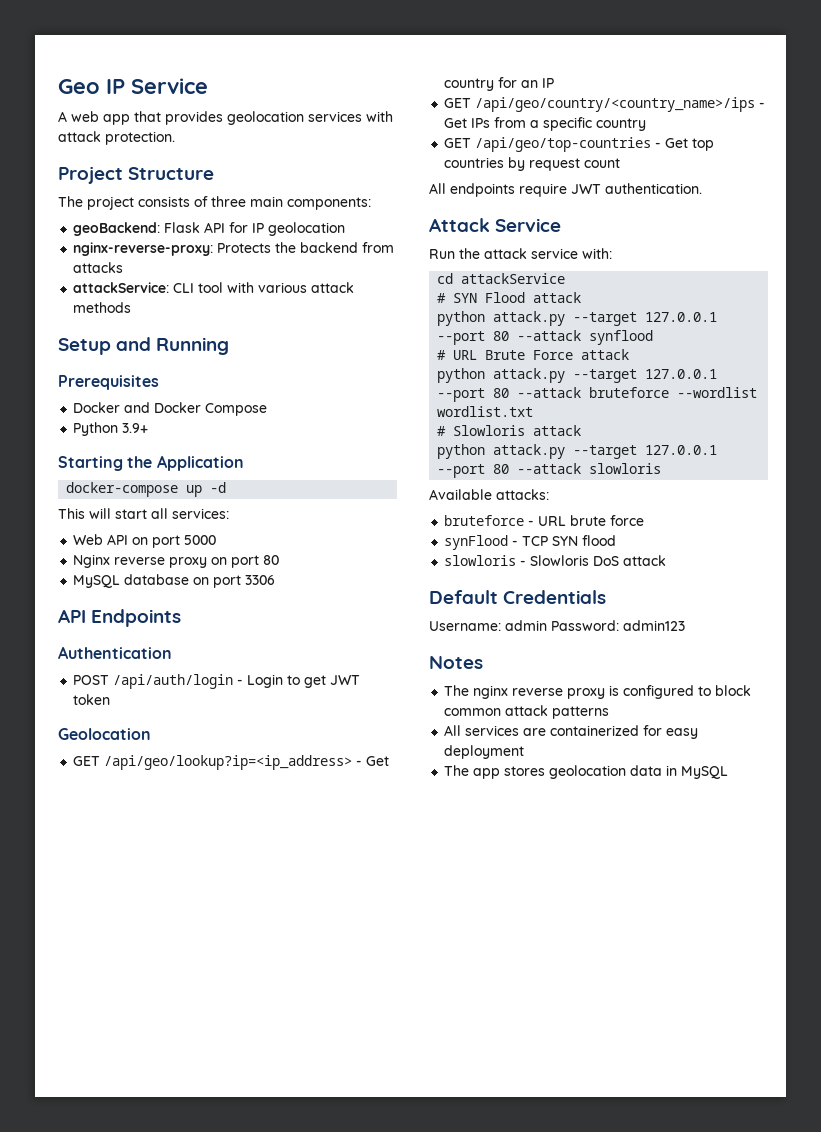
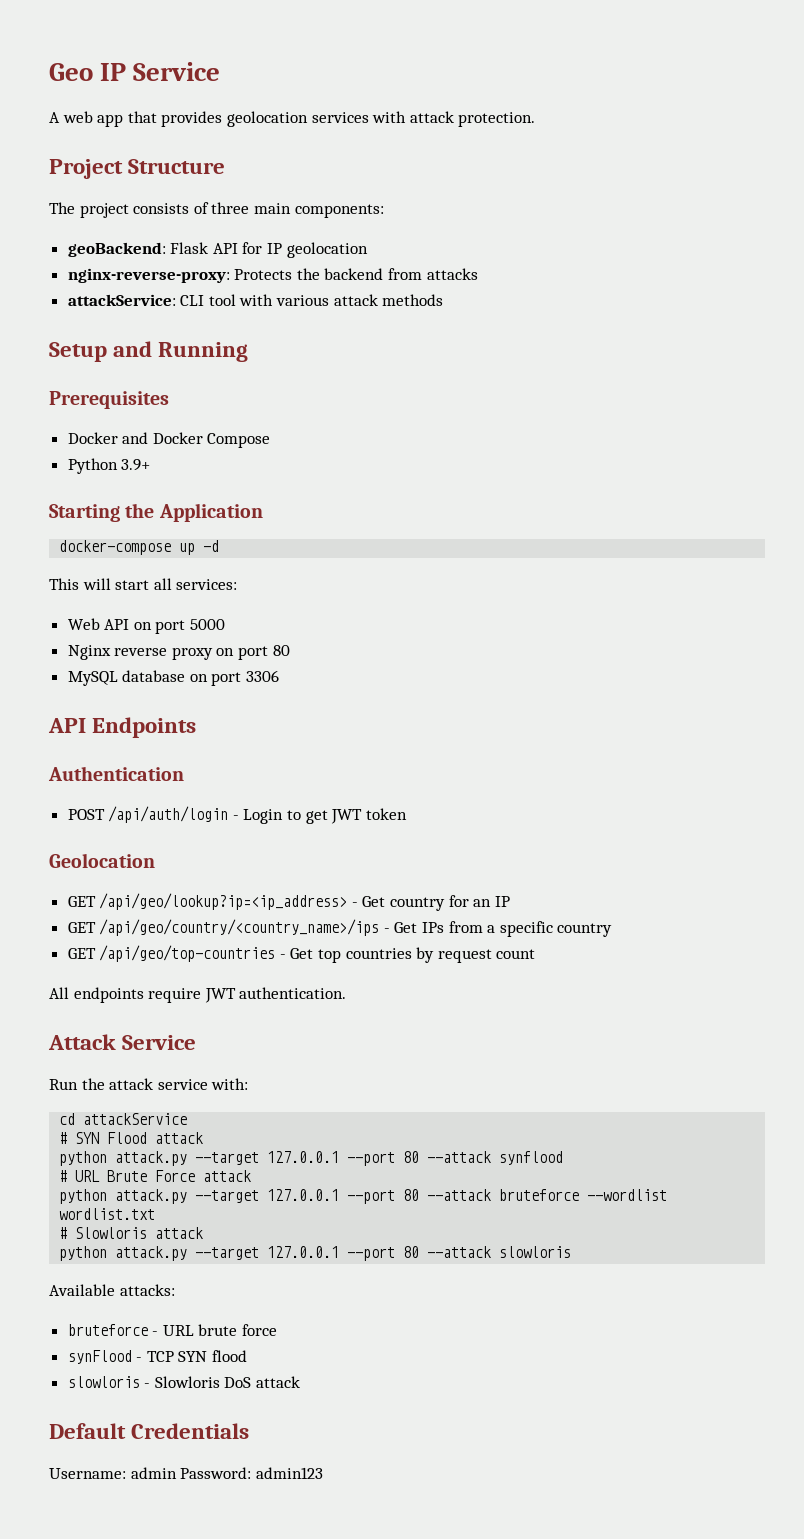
[429,656,483,669] [444,685,752,699] [444,705,610,719] [444,725,699,739] [444,745,525,759] [444,765,729,779] // Notes // The nginx reverse proxy is configured to block common attack patterns // All services are containerized for easy deployment // The app stores geolocation data in MySQL -> (323, 1473) none

